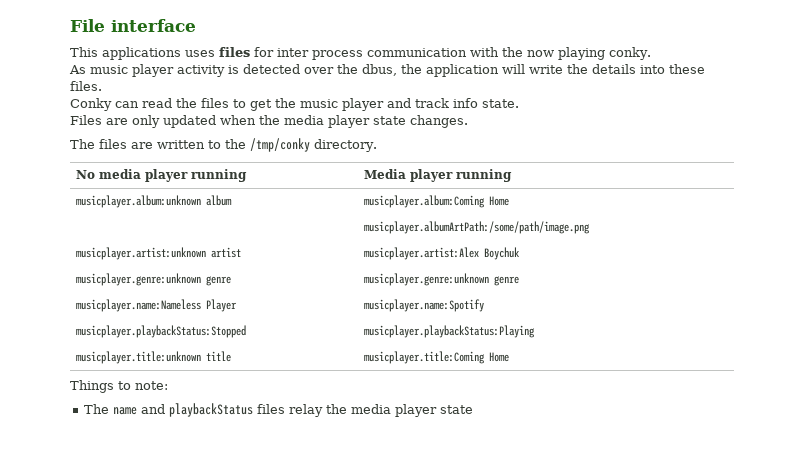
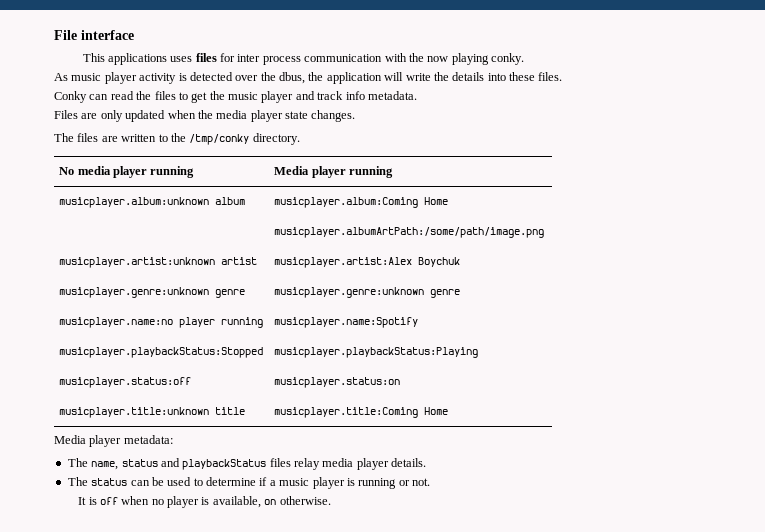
[482,99,519,108] state. -> [367,91,417,100] metadata.
[76,299,238,312] musicplayer.name:Nameless Player -> [59,317,264,328] musicplayer.name:no player running
(536, 331) none -> [59,377,192,388] [274,377,401,388] // musicplayer.status:off | musicplayer.status:on
[70,380,168,393] [84,404,138,415] Things to note: // The name -> [54,435,173,447] [67,458,158,470] Media player metadata: // The name, status
[326,404,474,417] the media player state -> [322,458,427,470] [67,477,430,489] [78,496,331,508] media player details. // The status can be used to determine if a music player is running or not. // It is off when no player is available, on otherwise.

